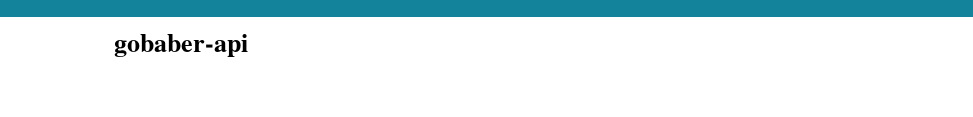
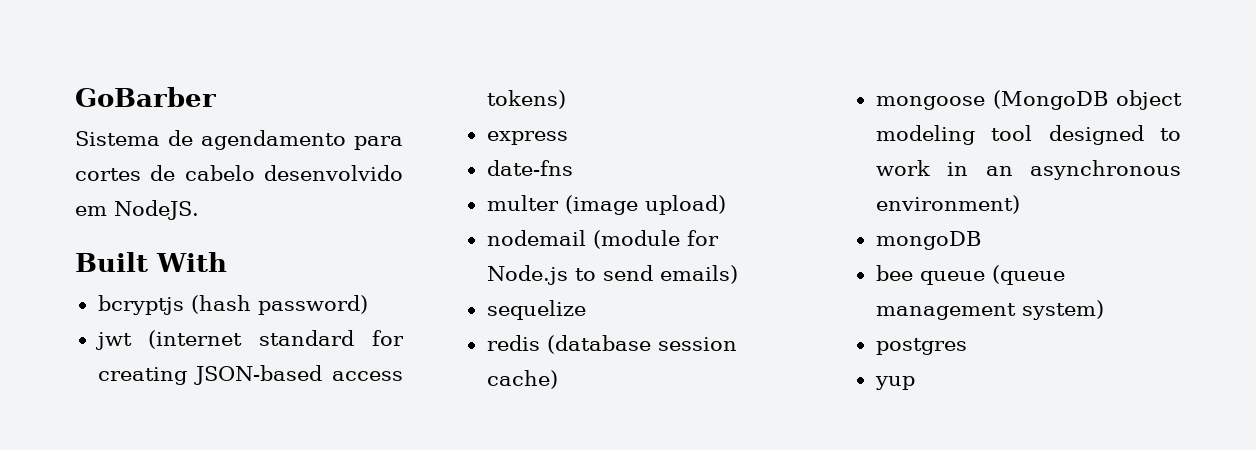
[114,34,248,57] gobaber-api -> [75,87,216,107] [75,130,403,150] [75,165,403,181] [75,200,199,220] [75,252,227,272] [97,295,368,315] [94,330,404,350] [97,365,403,385] [486,90,566,109] [486,131,568,145] [486,160,573,176] [486,195,726,215] [486,230,719,249] [486,265,738,285] [486,300,586,320] [486,335,737,354] [486,370,558,389] [875,90,1182,110] [875,125,1181,145] [875,160,1181,180] [875,195,1020,214] [875,231,981,250] [875,265,1065,285] [875,300,1104,320] [875,338,967,355] [874,376,915,390] GoBarber // Sistema de agendamento para cortes de cabelo desenvolvido em NodeJS. // Built With // bcryptjs (hash password) // jwt (internet standard for creating JSON-based access tokens) // express // date-fns // multer (image upload) // nodemail (module for Node.js to send emails) // sequelize // redis (database session cache) // mongoose (MongoDB object modeling tool designed to work in an asynchronous environment) // mongoDB // bee queue (queue management system) // postgres // yup

